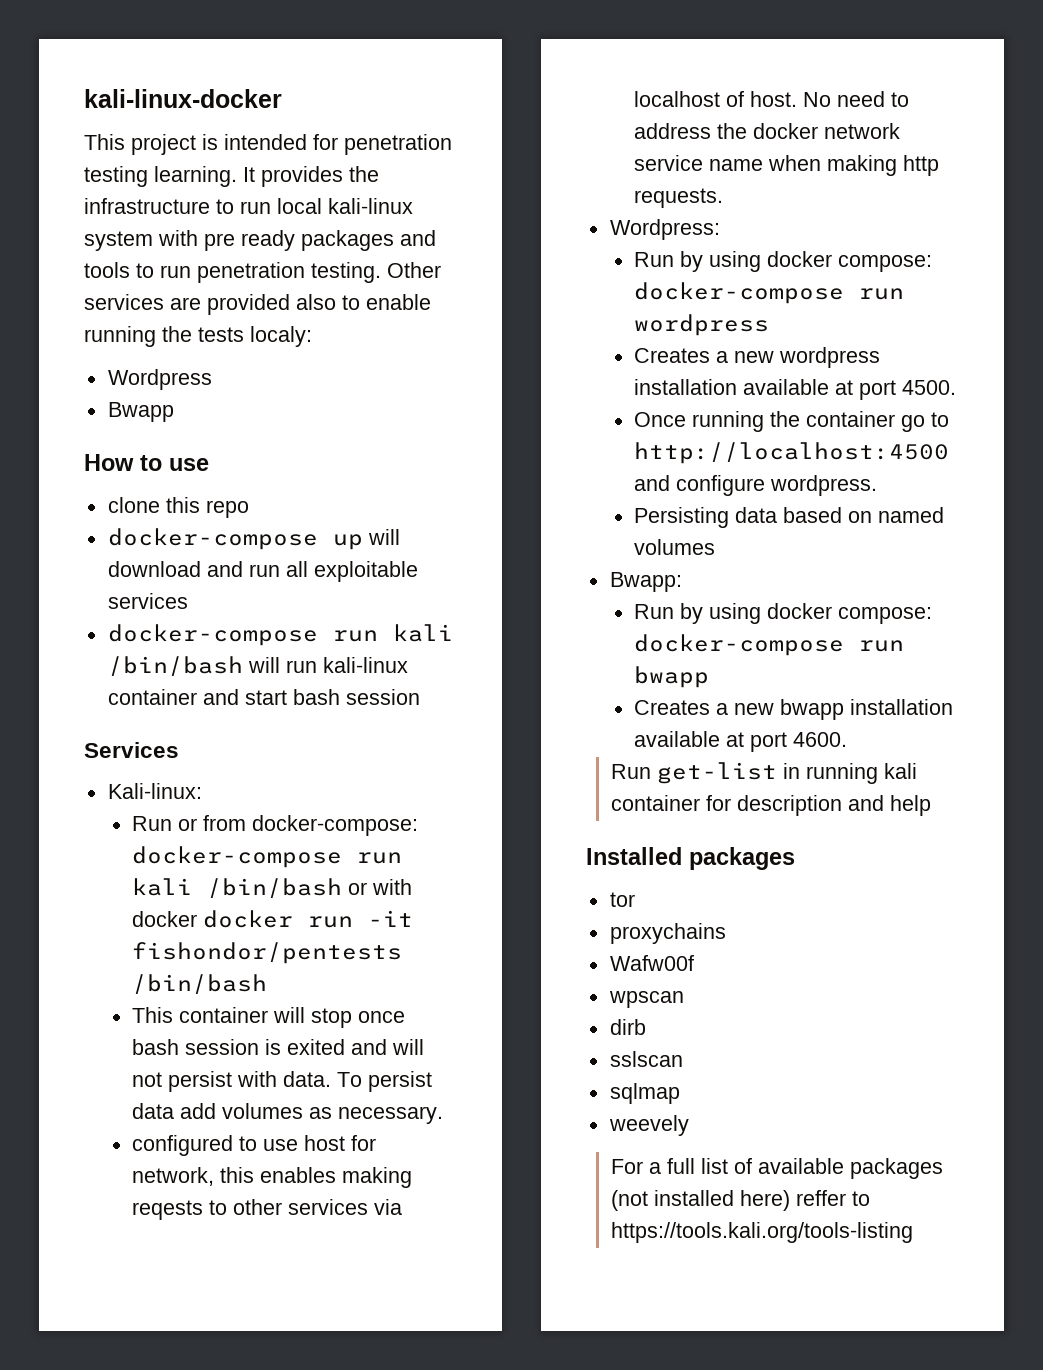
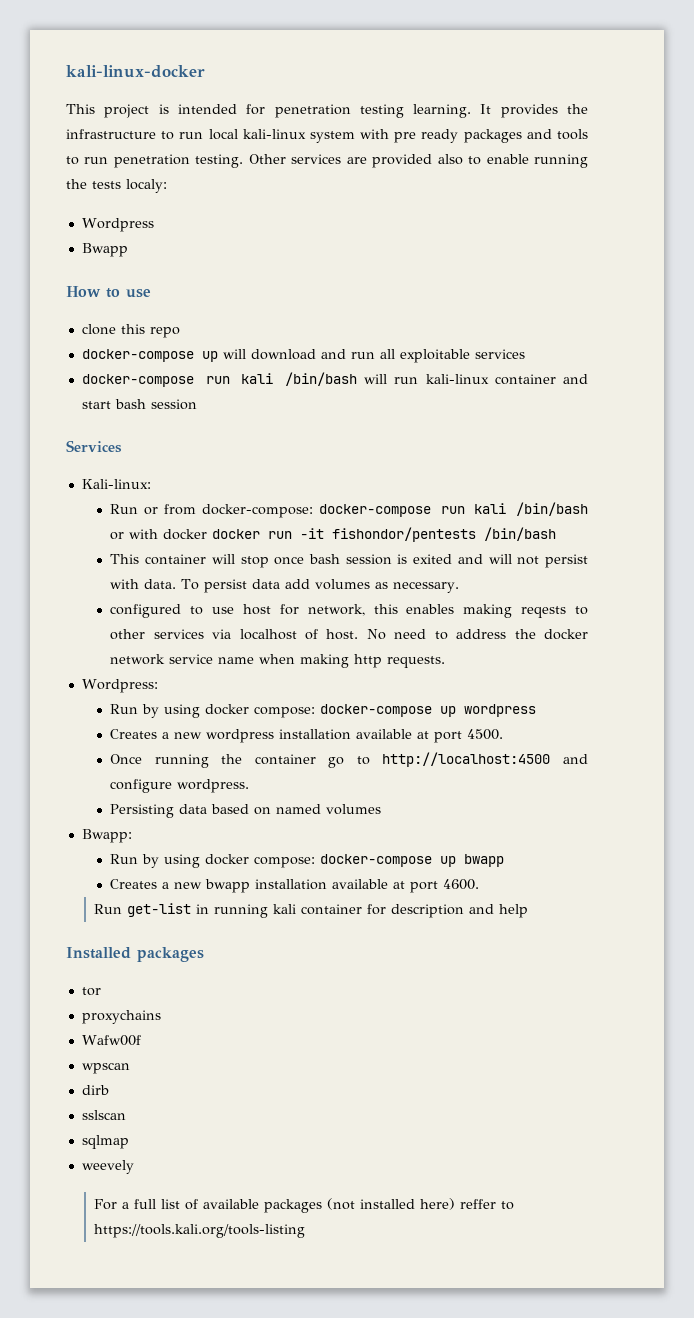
[859,288,905,300] run -> [440,706,457,717] up
[859,640,905,652] run -> [440,856,457,867] up

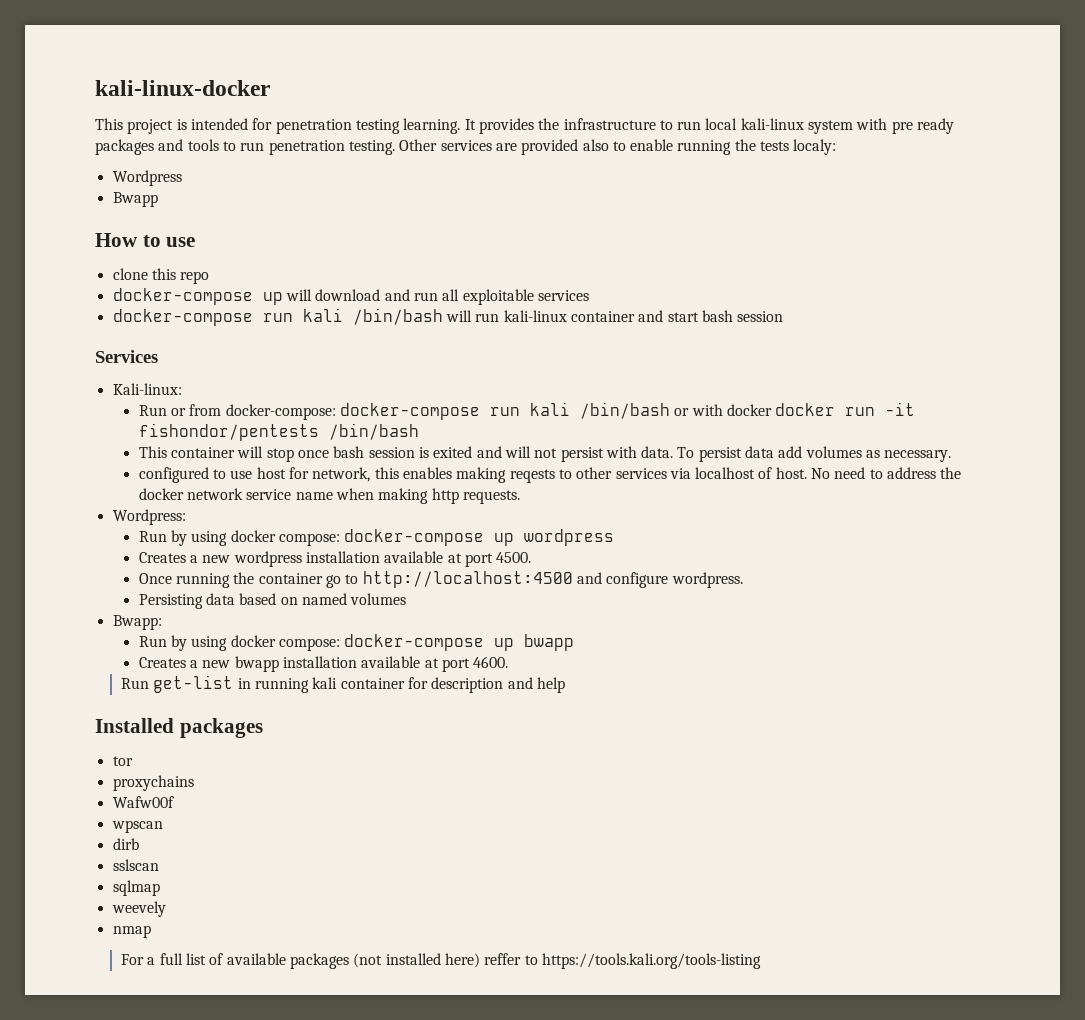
(134, 1167) none -> [112,925,151,938] // nmap

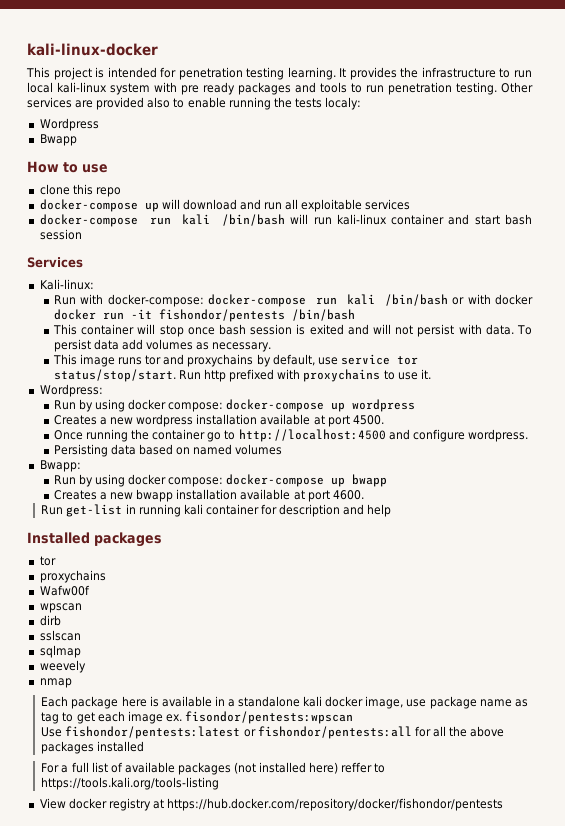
[171,404,222,416] or from -> [80,294,104,304] with
[138,467,962,483] [138,488,520,504] configured to use host for network, this enables making reqests to other services via localhost of host. No need to address the docker network service name when making http requests. -> [52,354,418,367] [53,369,431,382] This image runs tor and proxychains by default, use service tor status/stop/start. Run http prefixed with proxychains to use it.
(151, 931) none -> [41,696,528,709] [41,711,353,724] [41,726,505,739] [41,741,145,754] // Each package here is available in a standalone kali docker image, use package name as tag to get each image ex. fisondor/pentests:wpscan // Use fishondor/pentests:latest or fishondor/pentests:all for all the above packages installed
(761, 961) none -> [39,798,504,811] // View docker registry at https://hub.docker.com/repository/docker/fishondor/pentests

